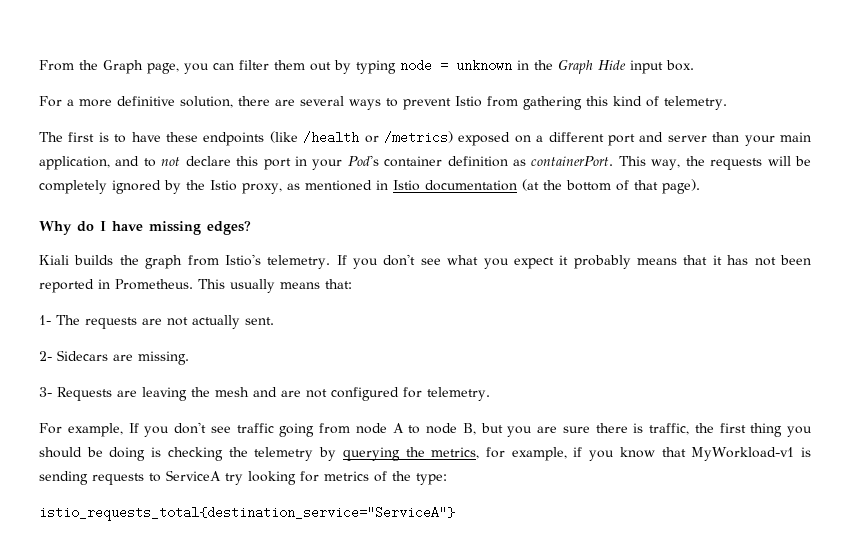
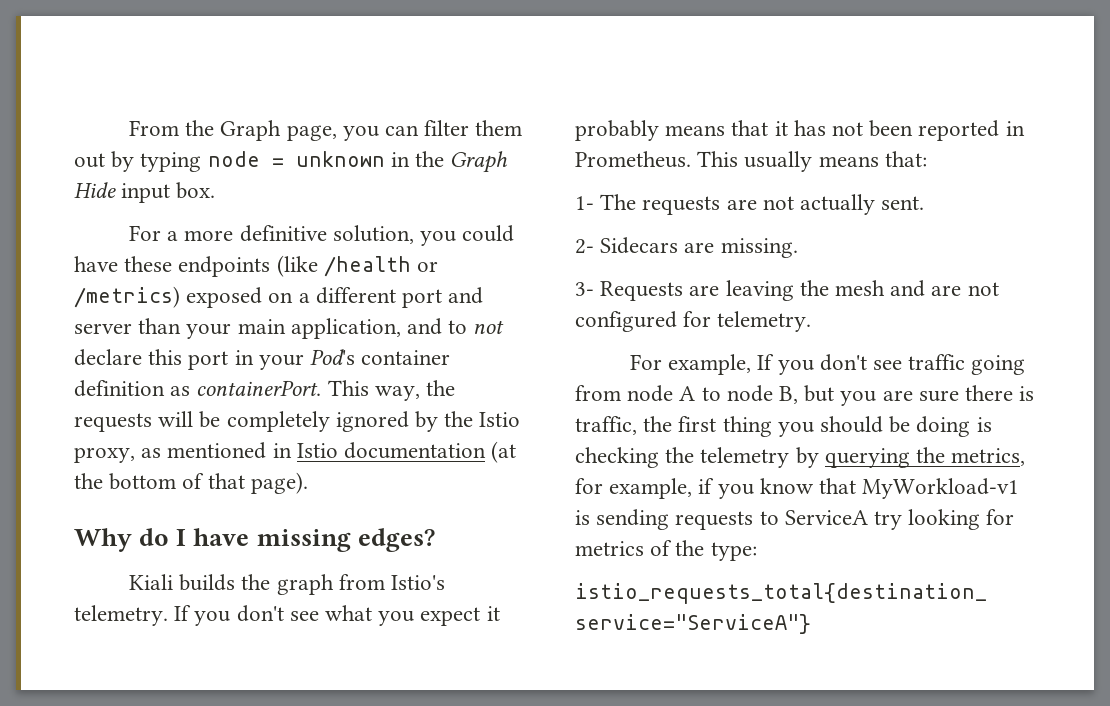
[238,96,727,110] [39,132,127,143] there are several ways to prevent Istio from gathering this kind of telemetry. // The first is to -> [419,225,515,246] you could

